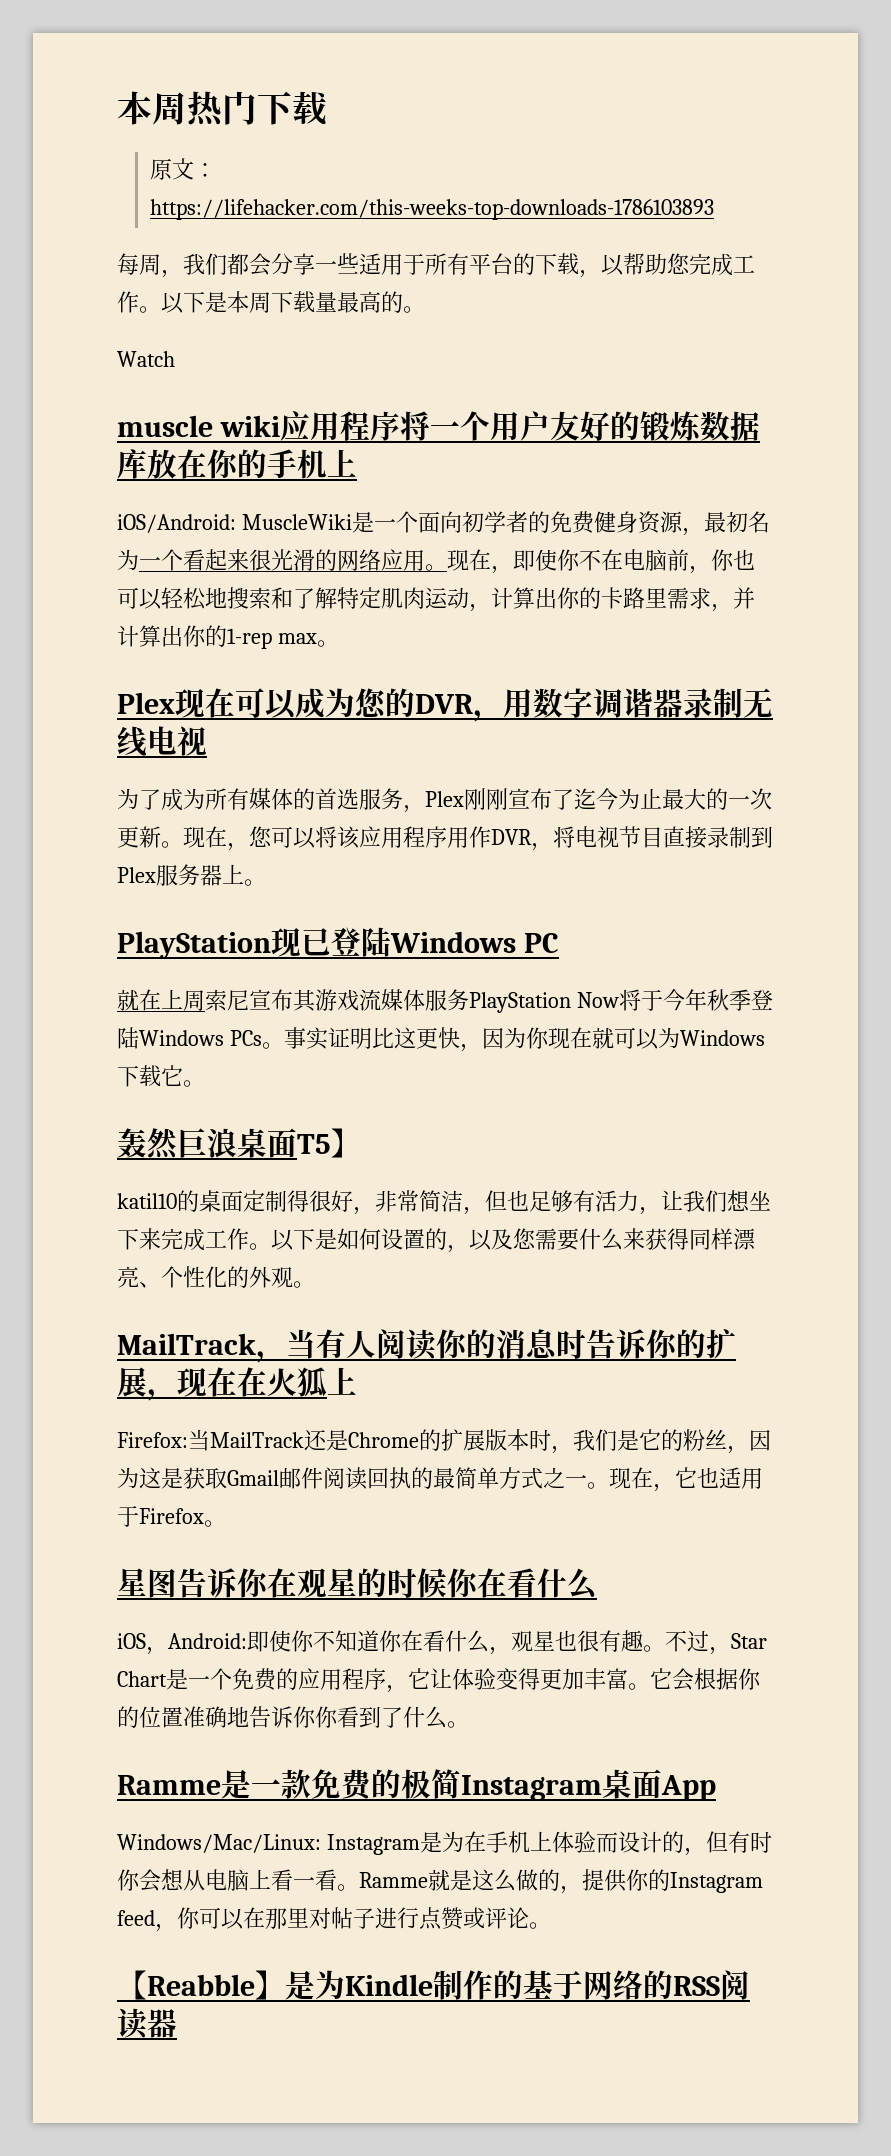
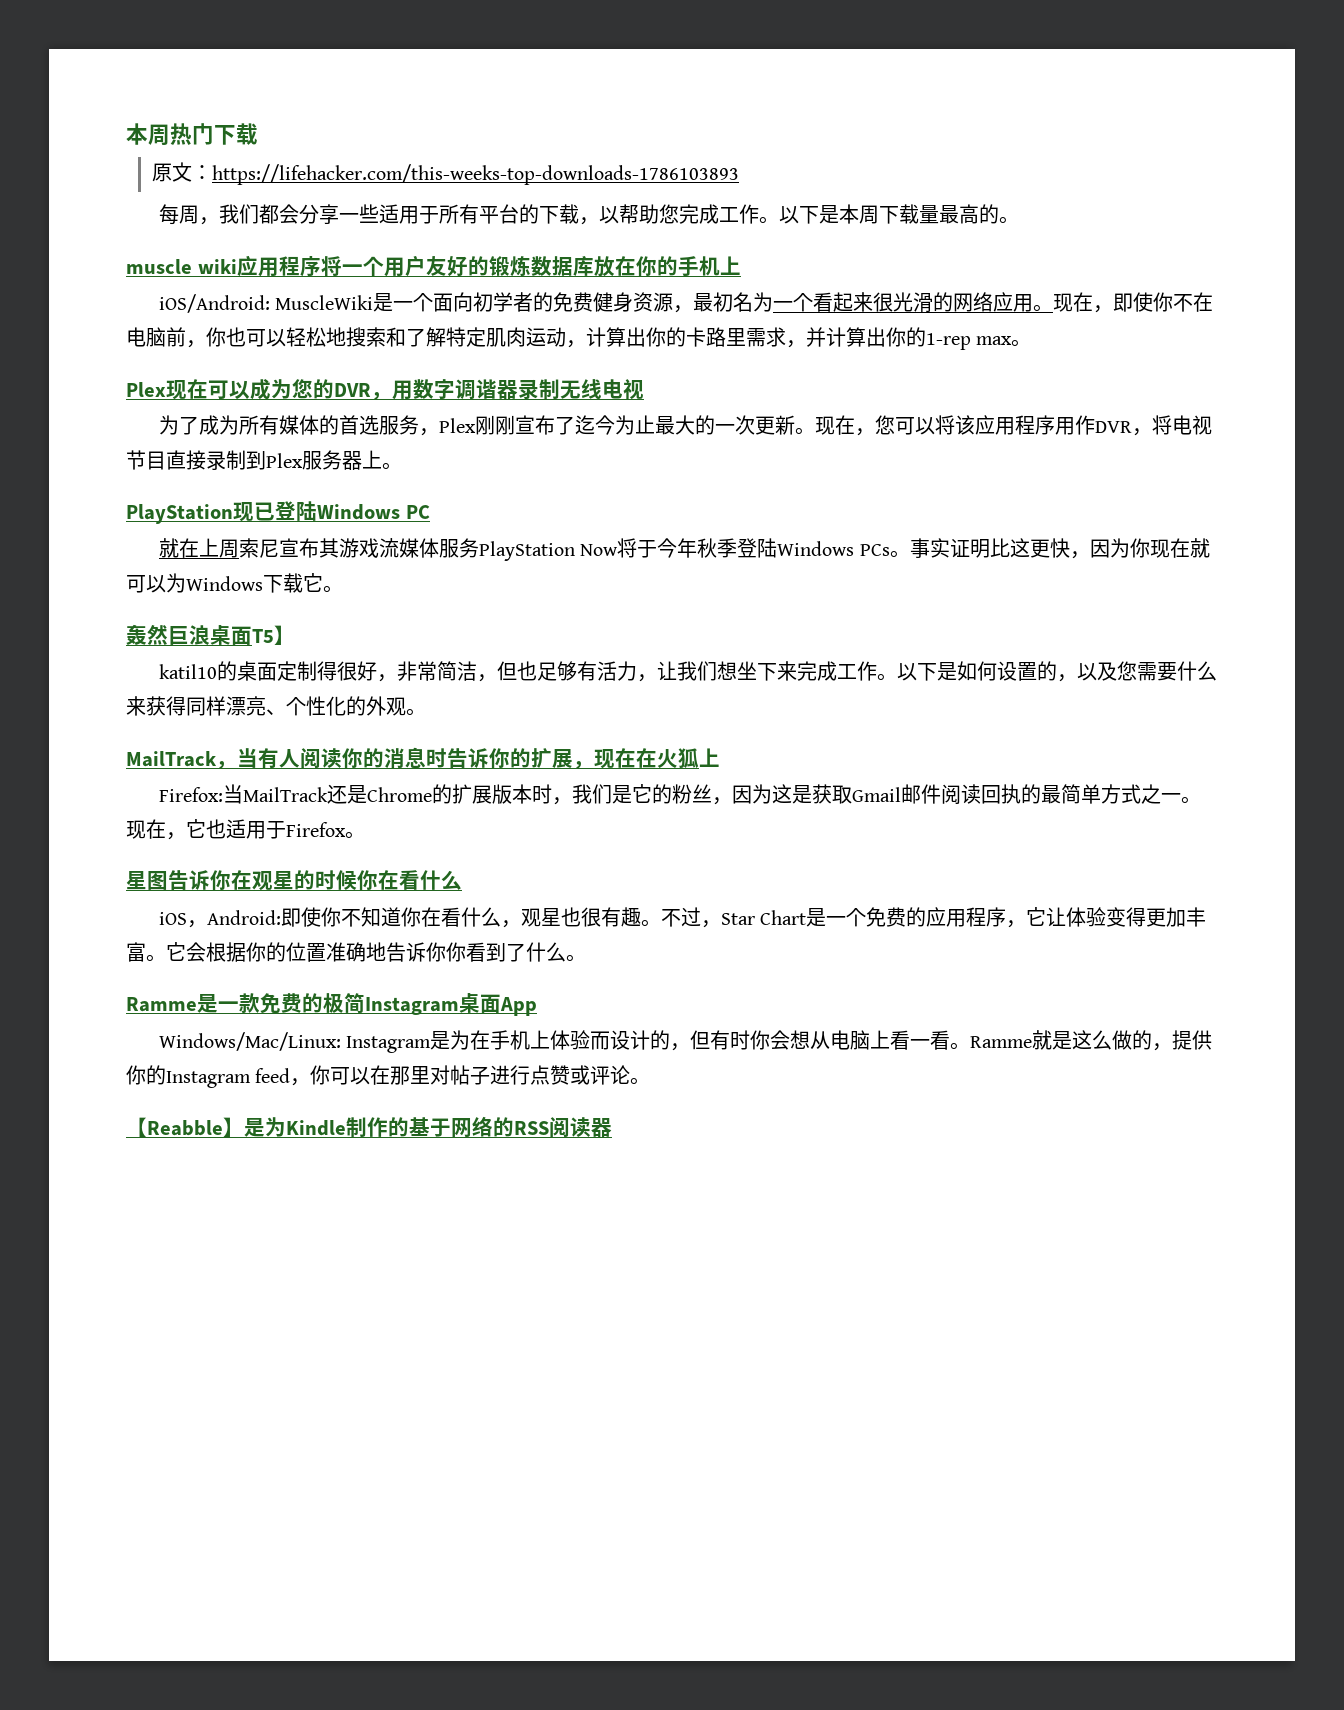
[117,351,175,367] // Watch -> (1019, 220) none

